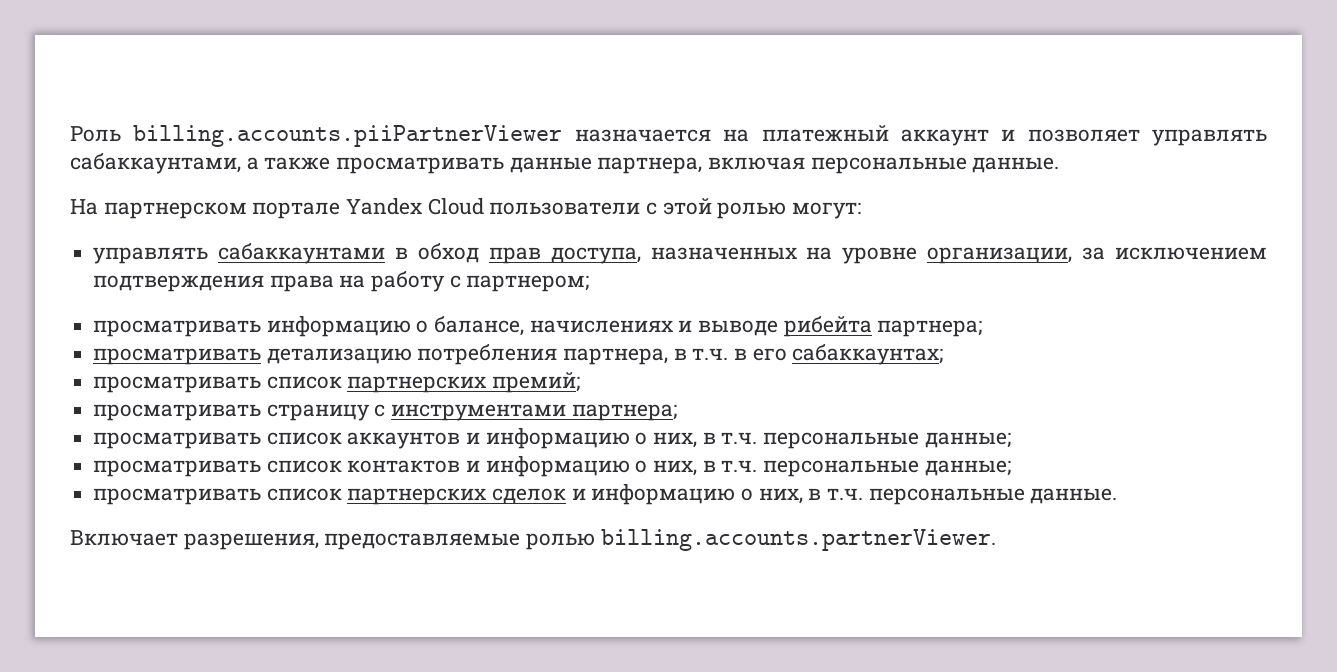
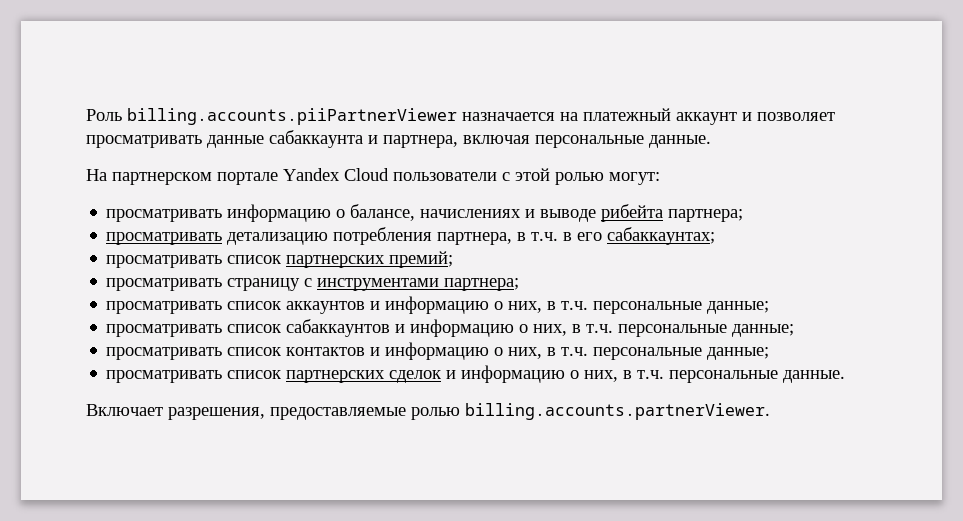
[1152,129,1267,146] [70,153,592,174] управлять сабаккаунтами, а также просматривать данные -> [86,130,378,148] просматривать данные сабаккаунта и
[93,243,1267,264] [93,271,590,292] // управлять сабаккаунтами в обход прав доступа, назначенных на уровне организации, за исключением подтверждения права на работу с партнером; -> (660, 178) none
(1011, 440) none -> [106,319,795,337] // просматривать список сабаккаунтов и информацию о них, в т.ч. персональные данные;

